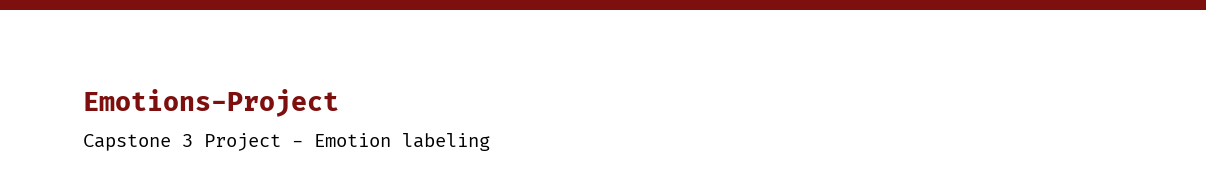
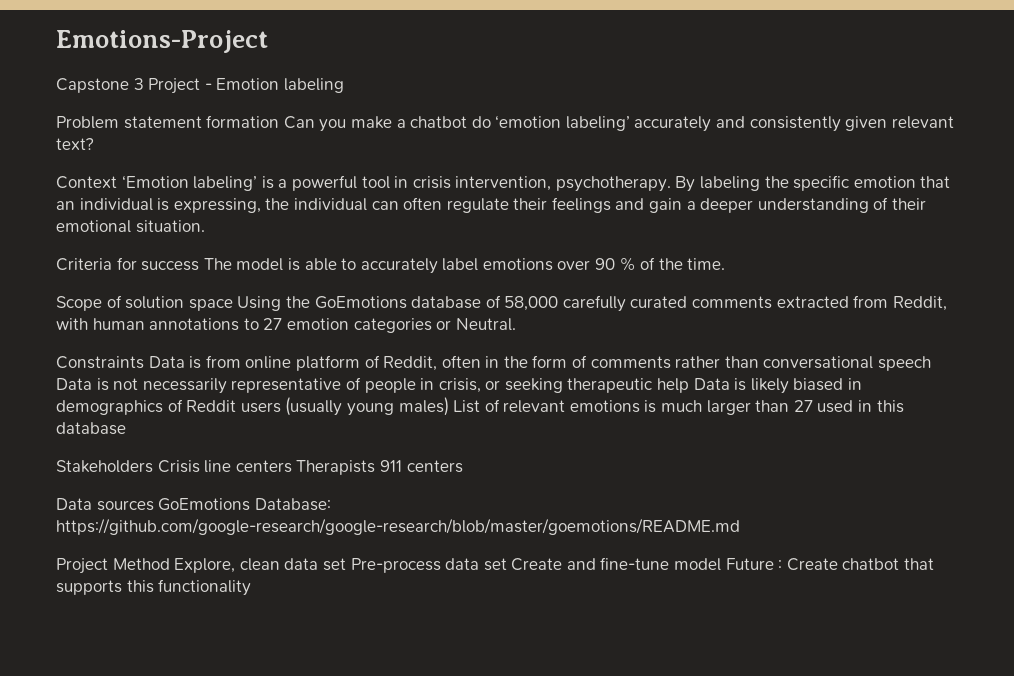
(490, 142) none -> [56,115,954,132] [56,138,94,150] [56,175,951,192] [56,197,927,213] [56,220,205,233] [56,257,726,274] [56,295,947,312] [56,318,516,333] [56,355,932,371] [56,377,863,394] [56,397,904,416] [56,422,126,435] [56,460,463,475] [56,498,331,511] [56,518,740,535] [56,557,935,574] [56,579,252,596] // Problem statement formation Can you make a chatbot do ‘emotion labeling’ accurately and consistently given relevant text? // Context ‘Emotion labeling’ is a powerful tool in crisis intervention, psychotherapy. By labeling the specific emotion that an individual is expressing, the individual can often regulate their feelings and gain a deeper understanding of their emotional situation. // Criteria for success The model is able to accurately label emotions over 90 % of the time. // Scope of solution space Using the GoEmotions database of 58,000 carefully curated comments extracted from Reddit, with human annotations to 27 emotion categories or Neutral. // Constraints Data is from online platform of Reddit, often in the form of comments rather than conversational speech Data is not necessarily representative of people in crisis, or seeking therapeutic help Data is likely biased in demographics of Reddit users (usually young males) List of relevant emotions is much larger than 27 used in this database // Stakeholders Crisis line centers Therapists 911 centers // Data sources GoEmotions Database: https://github.com/google-research/google-research/blob/master/goemotions/README.md // Project Method Explore, clean data set Pre-process data set Create and fine-tune model Future : Create chatbot that supports this functionality

